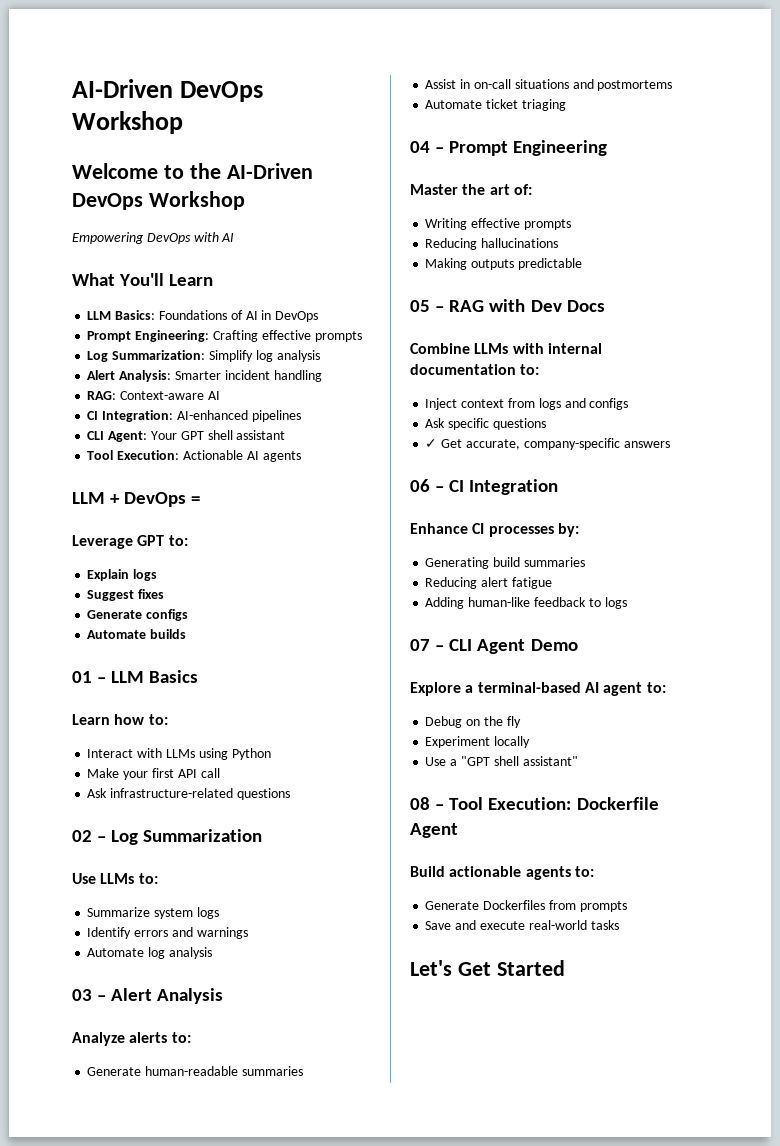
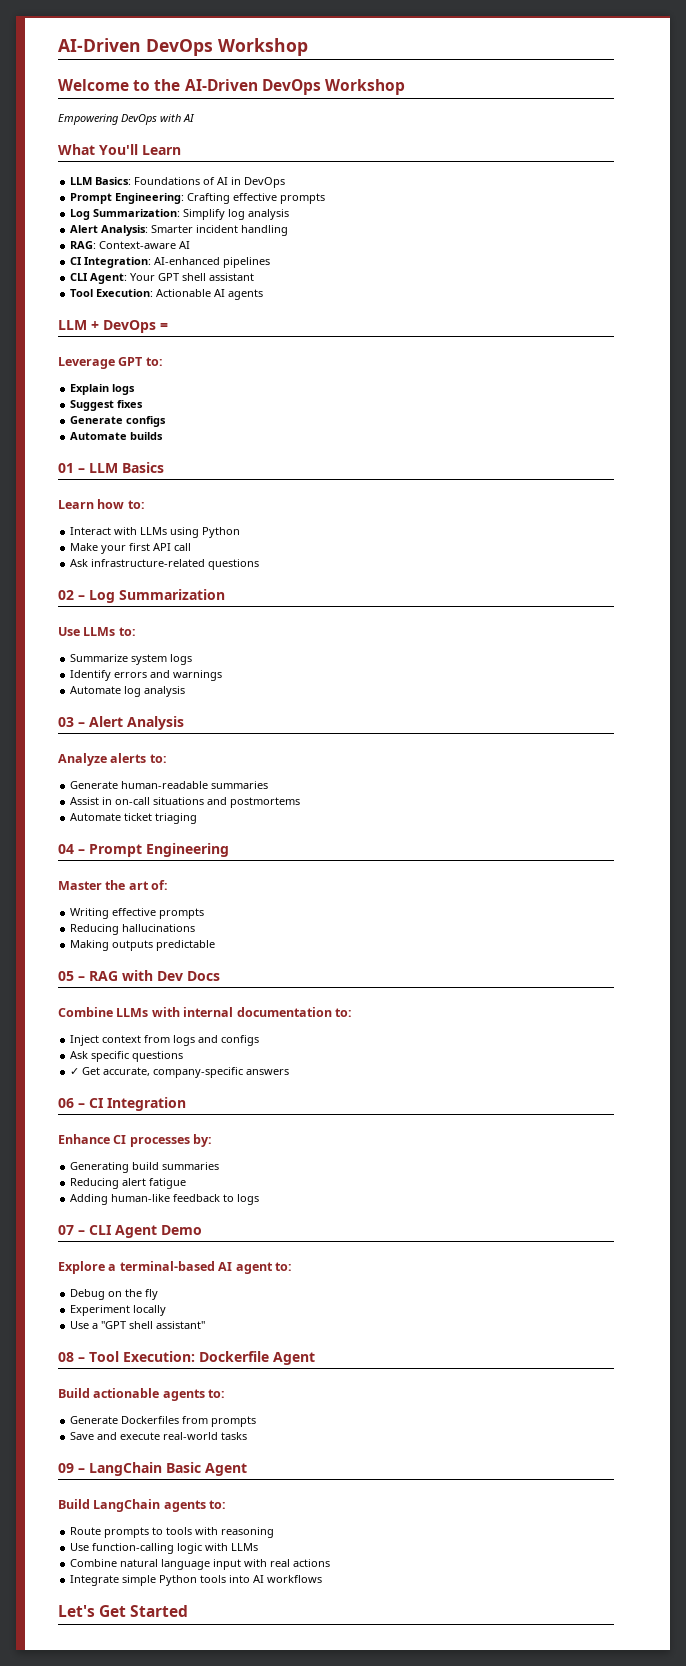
(619, 925) none -> [58,1462,247,1476] [58,1499,227,1512] [70,1527,275,1538] [70,1543,259,1554] [70,1559,331,1570] [70,1575,323,1586] // 09 – LangChain Basic Agent // Build LangChain agents to: // Route prompts to tools with reasoning // Use function-calling logic with LLMs // Combine natural language input with real actions // Integrate simple Python tools into AI workflows

